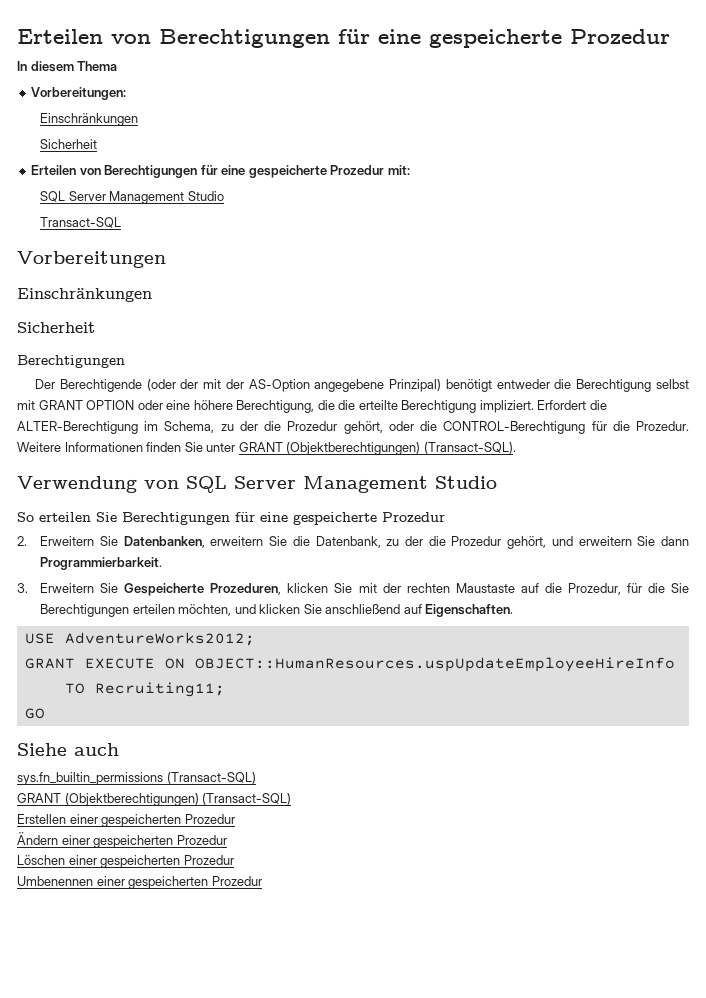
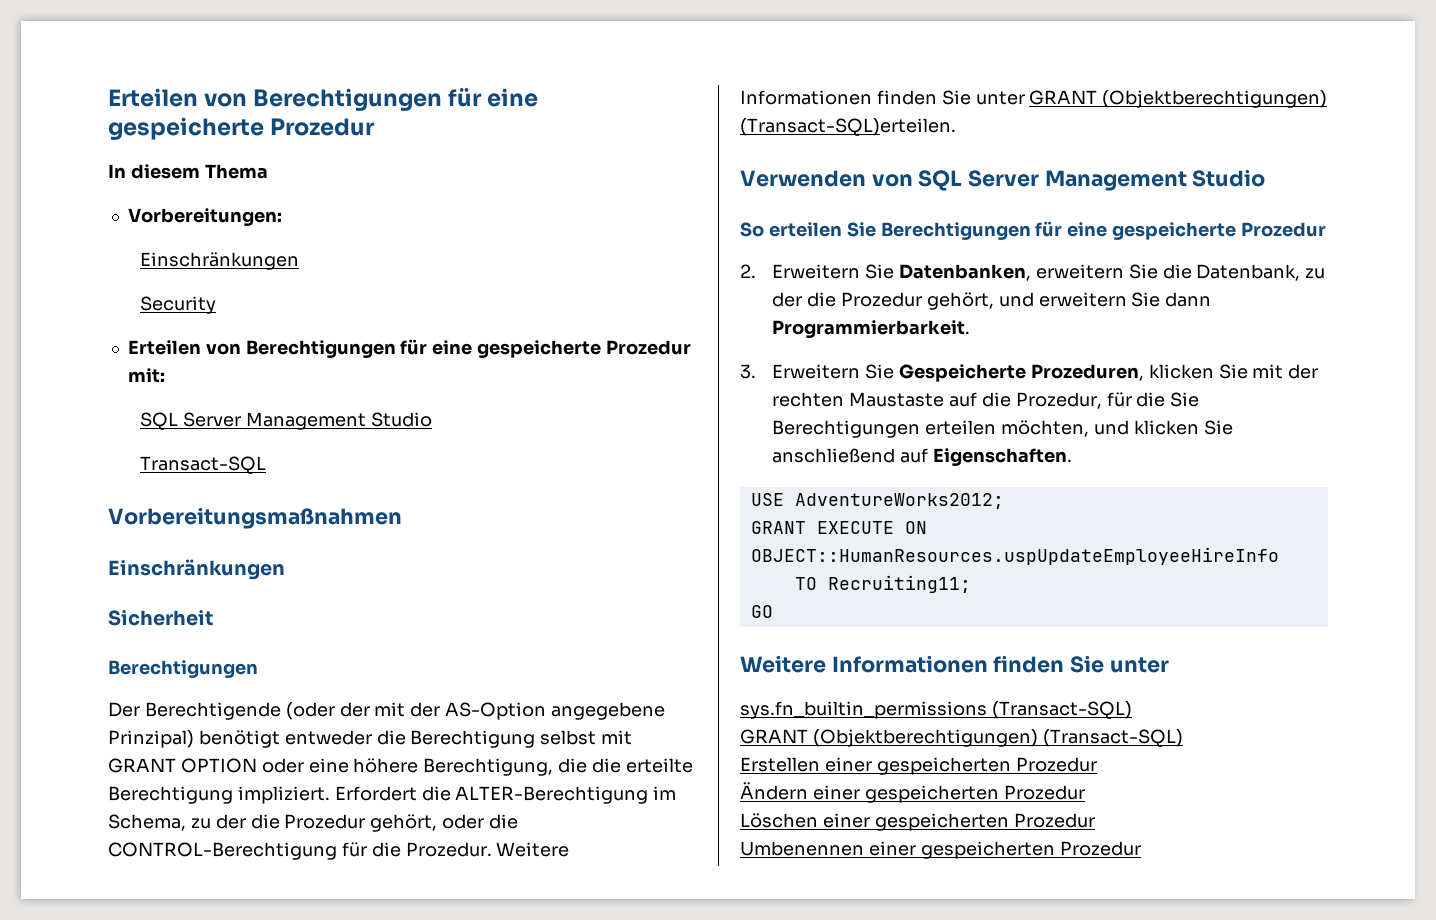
[40,139,98,149] Sicherheit -> [140,296,217,314] Security
[17,251,166,268] Vorbereitungen -> [108,507,402,529] Vorbereitungsmaßnahmen
[423,442,516,454] [17,476,137,493] (Transact-SQL). // Verwendung -> [740,118,956,136] [740,170,866,187] (Transact-SQL)erteilen. // Verwenden
[17,743,119,756] Siehe auch -> [740,655,1169,673] Weitere Informationen finden Sie unter

